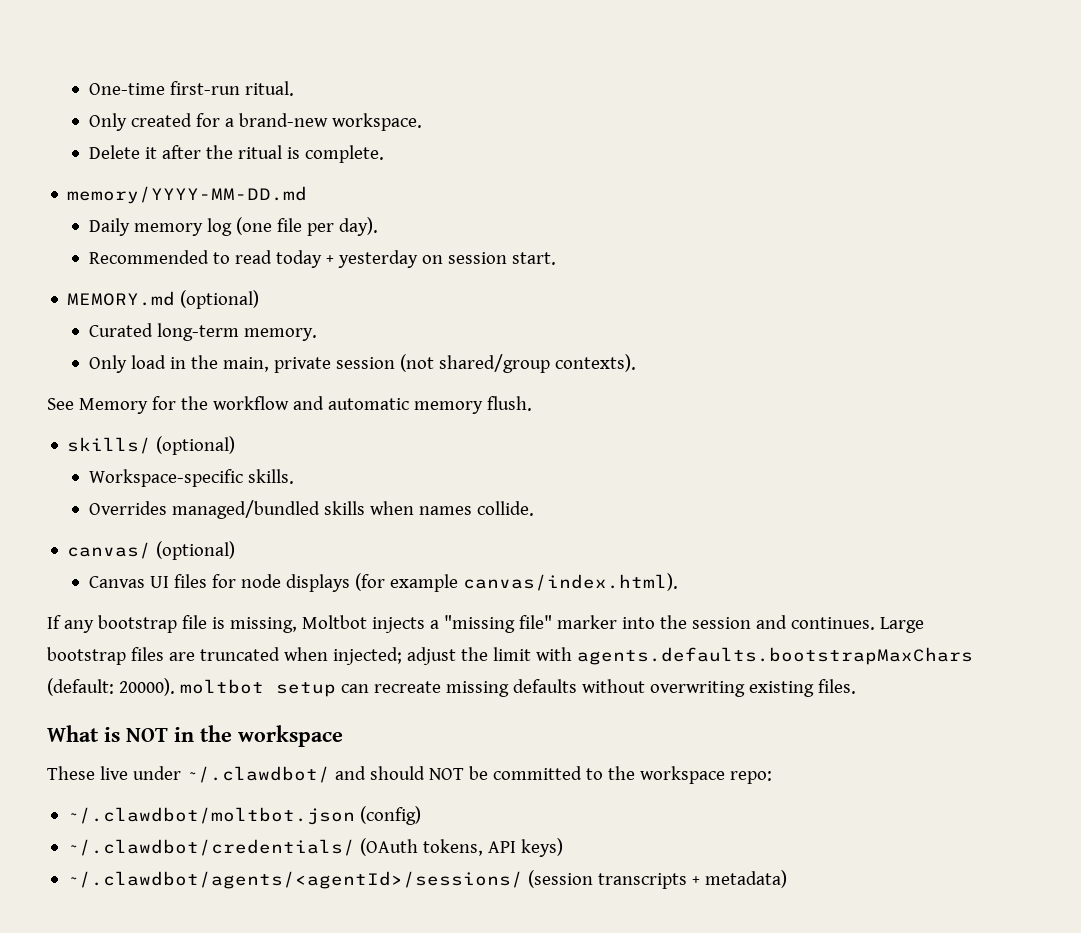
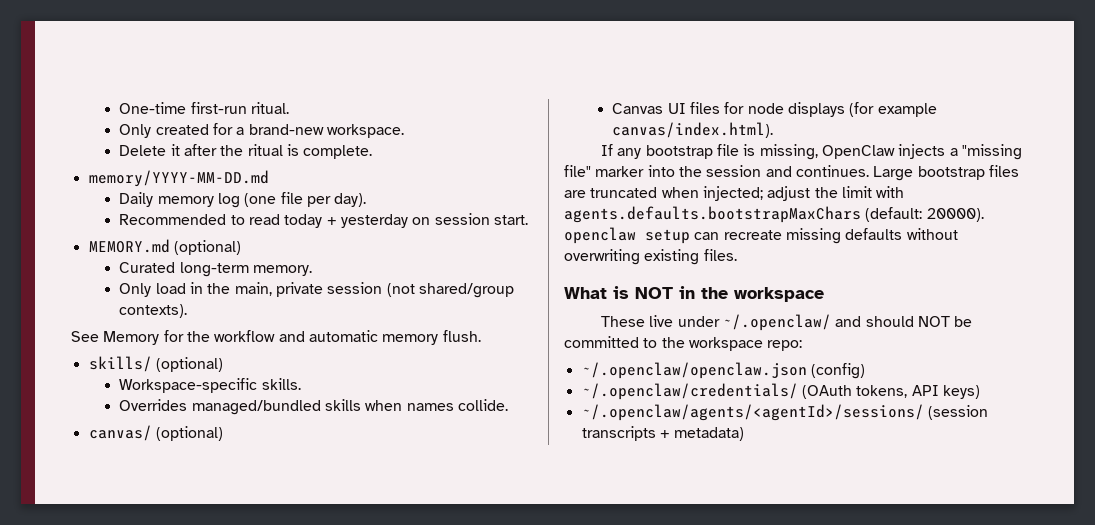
[301,615,367,629] Moltbot -> [821,145,895,159] OpenClaw
[179,679,264,694] moltbot -> [564,227,636,244] openclaw
[185,766,330,783] ~/.clawdbot/ -> [722,314,831,331] ~/.openclaw/
[67,807,356,825] ~/.clawdbot/moltbot.json -> [581,362,807,379] ~/.openclaw/openclaw.json
[67,839,356,856] ~/.clawdbot/credentials/ -> [581,383,798,400] ~/.openclaw/credentials/
[67,871,524,889] ~/.clawdbot/agents/<agentId>/sessions/ -> [581,404,924,421] ~/.openclaw/agents/<agentId>/sessions/

